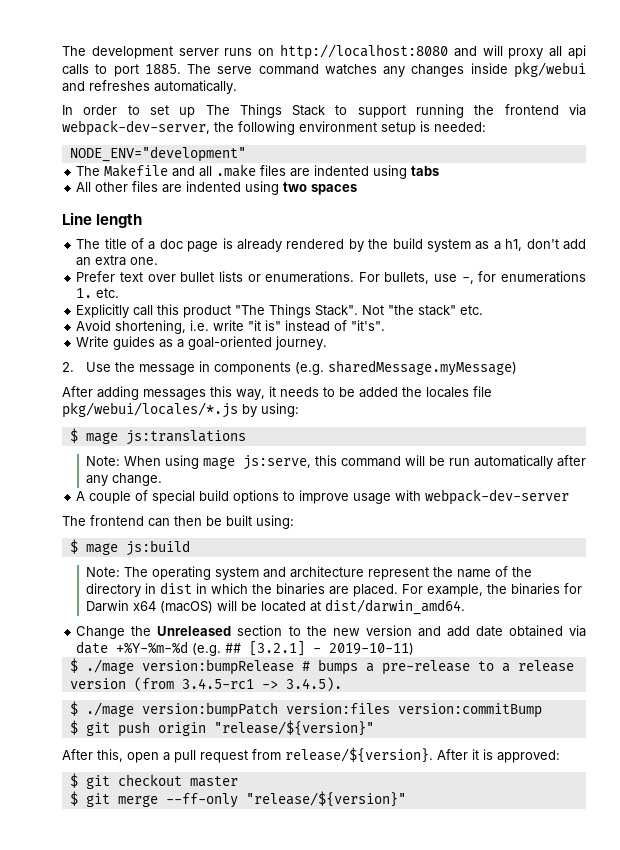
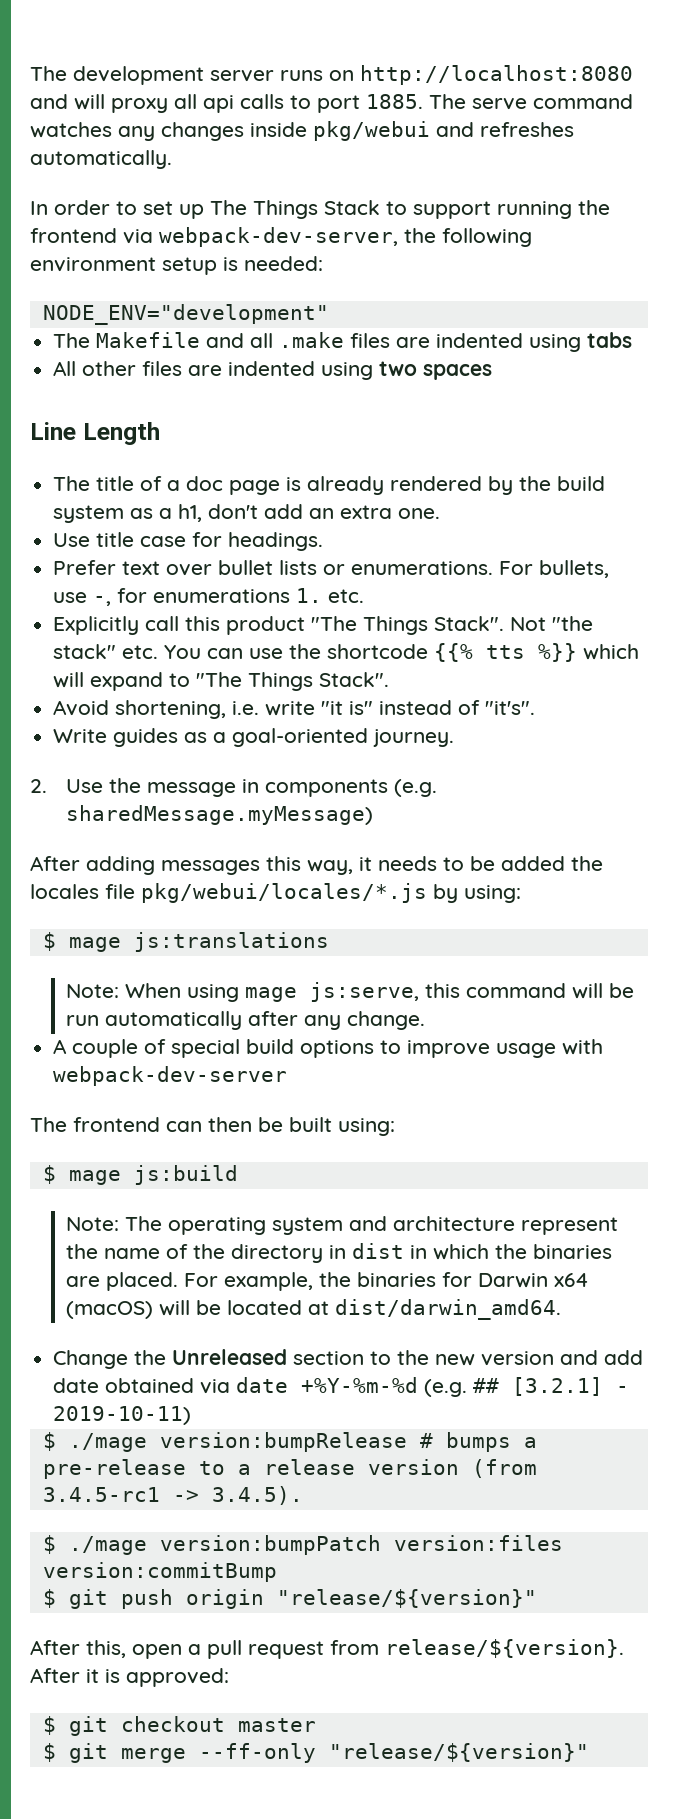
[96,214,143,228] length -> [82,422,160,445] Length
(159, 261) none -> [53,532,324,551] // Use title case for headings.
(484, 310) none -> [164,643,640,662] [53,672,390,691] You can use the shortcode {{% tts %}} which will expand to "The Things Stack".

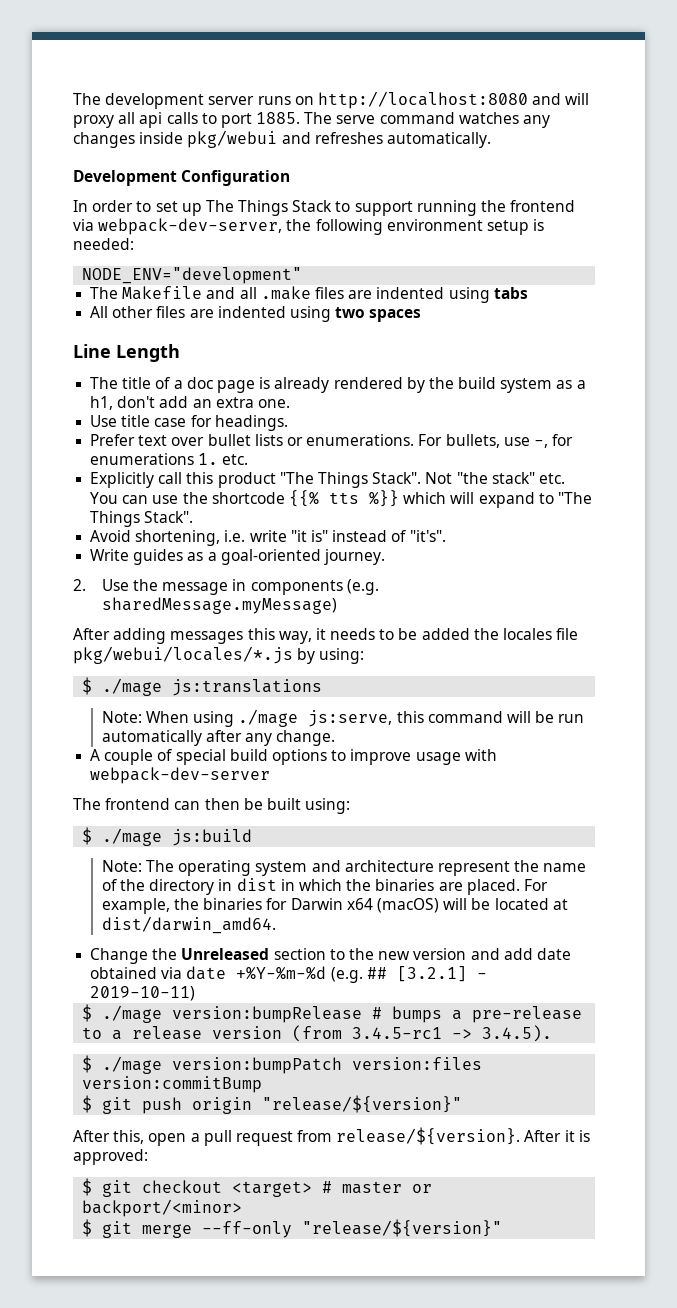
(172, 159) none -> [73,170,291,186] // Development Configuration
[68,937,121,952] mage -> [102,678,163,696] ./mage
[245,987,298,1002] mage -> [238,709,299,727] ./mage
[68,1170,121,1185] mage -> [102,828,163,846] ./mage
(225, 1724) none -> [232,1181,333,1197] <target> #
(316, 1725) none -> [412,1184,433,1193] [82,1199,243,1217] or backport/<minor>

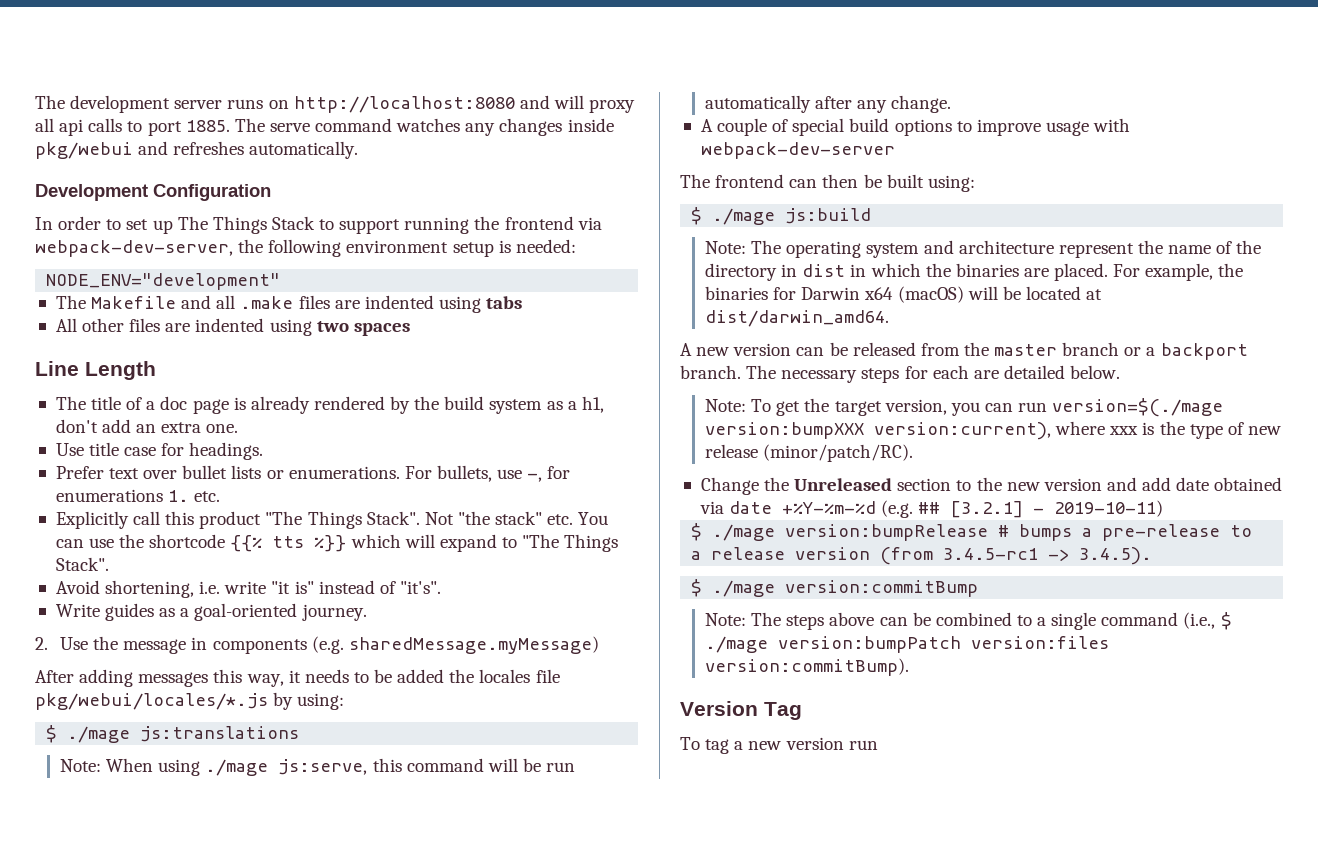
(276, 925) none -> [680,342,1248,360] [680,365,1121,383] [705,398,1224,417] [705,421,1281,440] [705,444,914,462] // A new version can be released from the master branch or a backport branch. The necessary steps for each are detailed below. // Note: To get the target version, you can run version=$(./mage version:bumpXXX version:current), where xxx is the type of new release (minor/patch/RC).
[172,1057,483,1074] [82,1076,263,1093] [82,1095,463,1114] [73,1127,590,1146] [73,1149,148,1165] [82,1178,433,1197] [82,1199,243,1217] [82,1219,503,1238] version:bumpPatch version:files version:commitBump // $ git push origin "release/${version}" // After this, open a pull request from release/${version}. After it is approved: // $ git checkout <target> # master or backport/<minor> // $ git merge --ff-only "release/${version}" -> [785,580,979,597] [705,612,1232,630] [705,636,1110,653] [705,658,910,676] [680,701,802,720] [680,737,878,754] version:commitBump // Note: The steps above can be combined to a single command (i.e., $ ./mage version:bumpPatch version:files version:commitBump). // Version Tag // To tag a new version run

